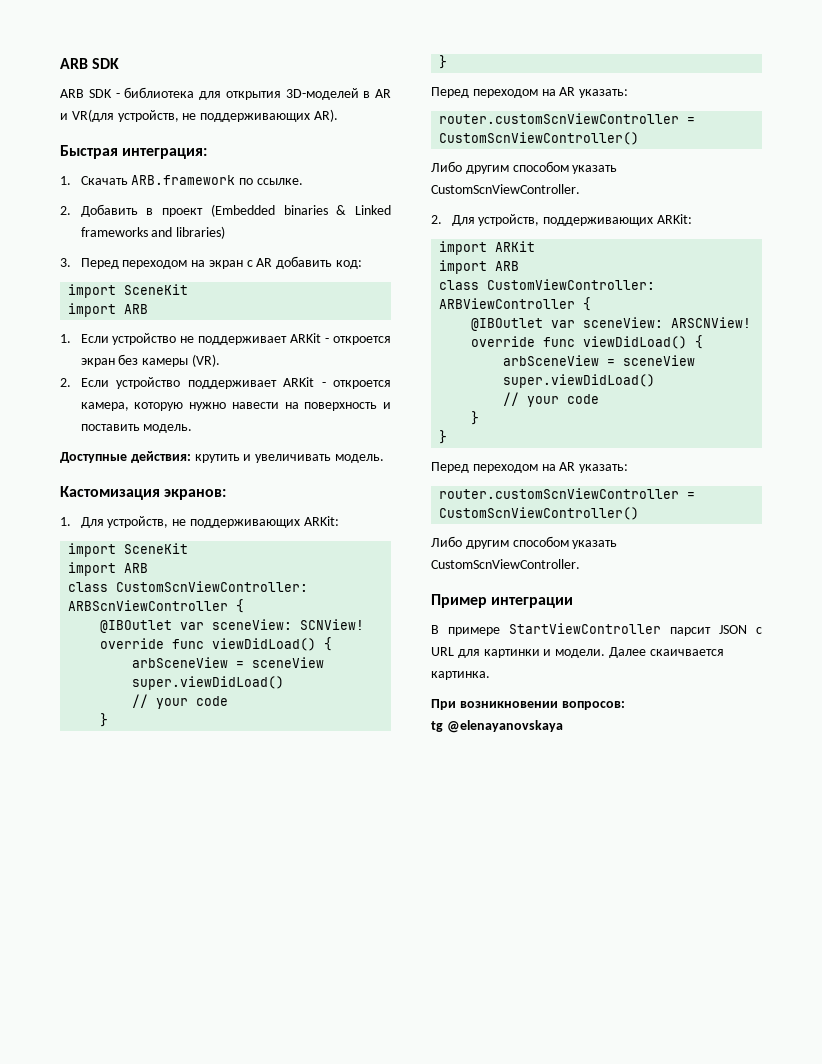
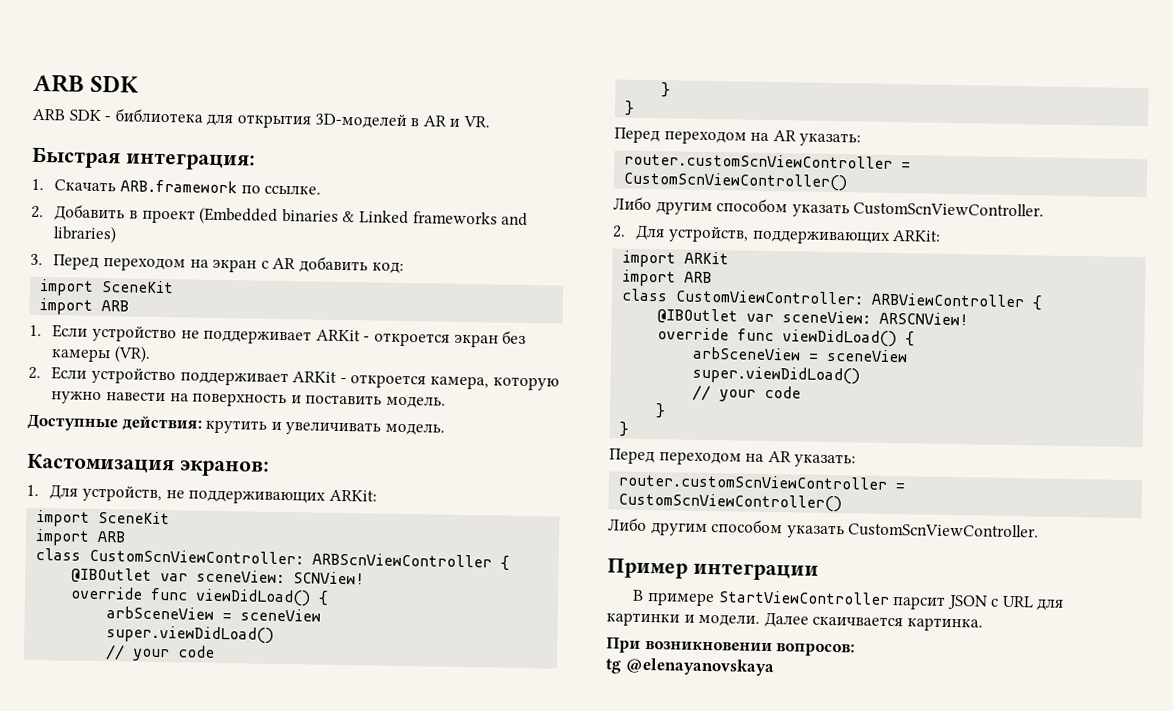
[71,109,338,122] VR(для устройств, не поддерживающих AR). -> [462,115,490,128] VR.

